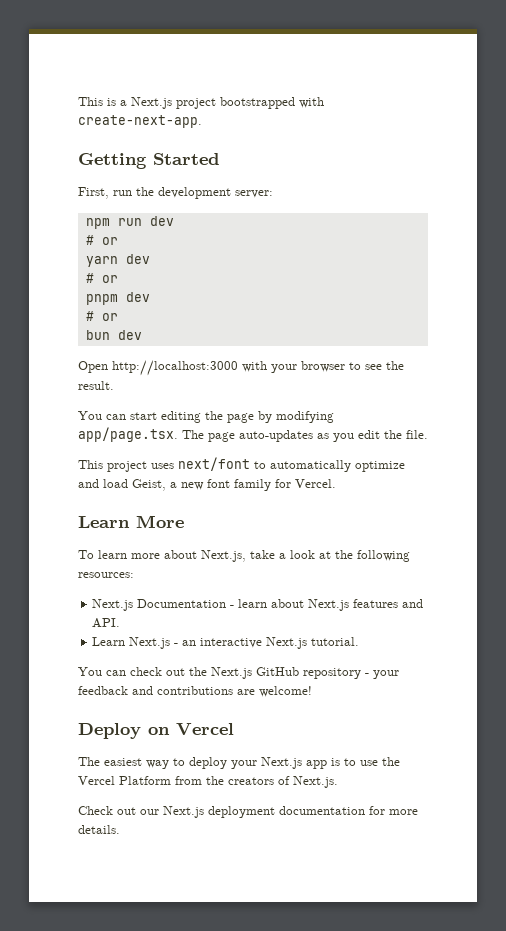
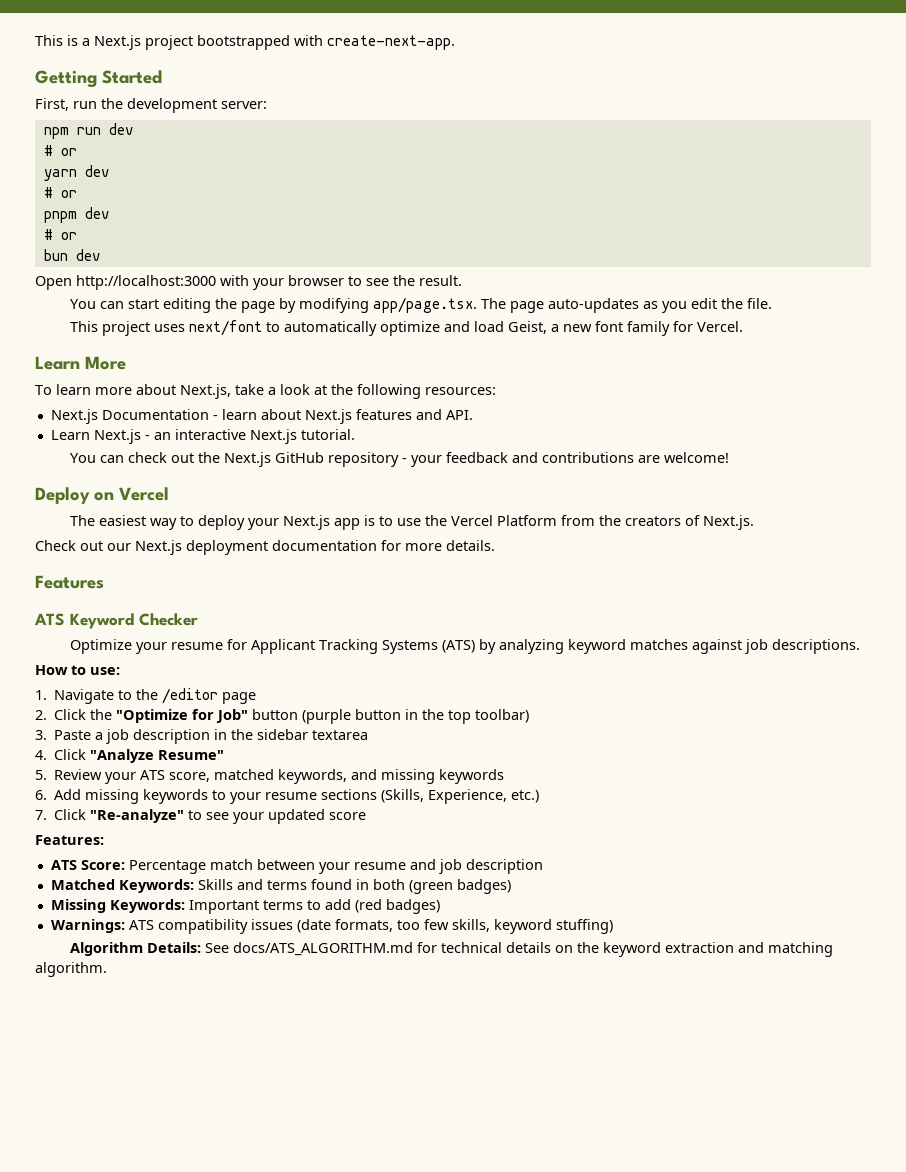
(120, 829) none -> [35,575,104,589] [34,613,198,629] [69,639,860,654] [35,665,120,675] [35,688,257,704] [35,709,530,724] [35,729,369,744] [35,749,225,763] [35,769,505,784] [35,789,540,804] [35,809,367,824] [35,835,104,845] [50,859,543,874] [50,879,511,894] [50,899,440,914] [50,919,613,934] [69,942,833,957] [35,962,107,977] // Features // ATS Keyword Checker // Optimize your resume for Applicant Tracking Systems (ATS) by analyzing keyword matches against job descriptions. // How to use: // 1. Navigate to the /editor page // 2. Click the "Optimize for Job" button (purple button in the top toolbar) // 3. Paste a job description in the sidebar textarea // 4. Click "Analyze Resume" // 5. Review your ATS score, matched keywords, and missing keywords // 6. Add missing keywords to your resume sections (Skills, Experience, etc.) // 7. Click "Re-analyze" to see your updated score // Features: // ATS Score: Percentage match between your resume and job description // Matched Keywords: Skills and terms found in both (green badges) // Missing Keywords: Important terms to add (red badges) // Warnings: ATS compatibility issues (date formats, too few skills, keyword stuffing) // Algorithm Details: See docs/ATS_ALGORITHM.md for technical details on the keyword extraction and matching algorithm.

